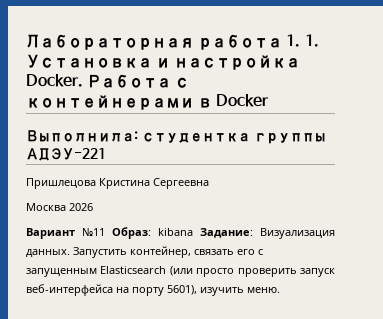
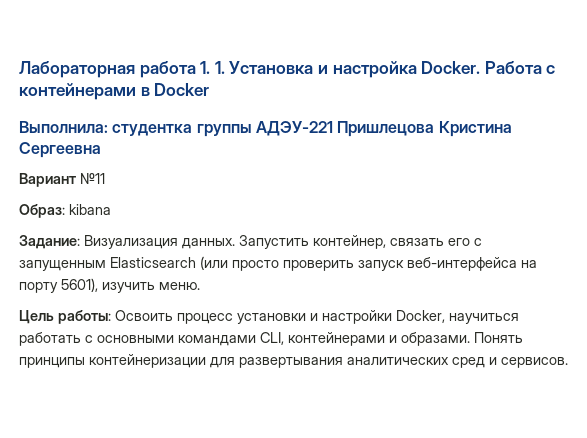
(106, 154) // -> (333, 128) none
[26,203,93,211] // Москва 2026 -> (101, 150) none
(105, 232) none -> (105, 178) //
(193, 232) none -> (111, 209) //
(280, 290) none -> [19,310,519,324] [19,332,523,346] [19,354,568,368] // Цель работы: Освоить процесс установки и настройки Docker, научиться работать с основными командами CLI, контейнерами и образами. Понять принципы контейнеризации для развертывания аналитических сред и сервисов.

